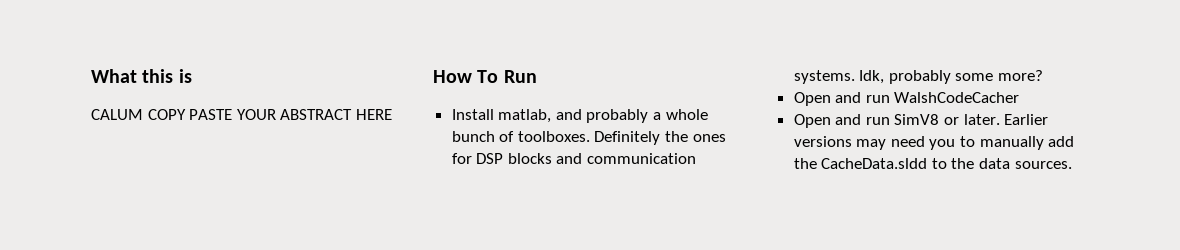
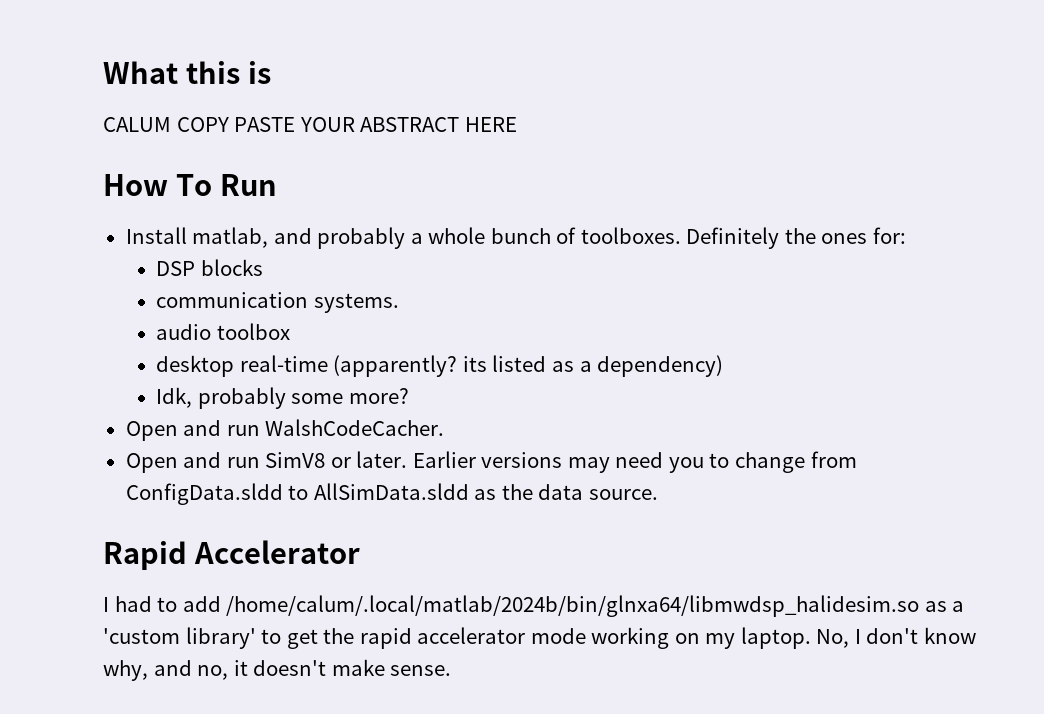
[451,153,472,164] for -> [872,227,906,244] for: //
[556,153,583,164] and -> (263, 267) //
(855, 77) none -> [156,323,290,340] [156,355,724,377] // audio toolbox // desktop real-time (apparently? its listed as a dependency) //
[894,92,1020,103] WalshCodeCacher -> [265,419,445,436] WalshCodeCacher.
[979,136,1075,150] [793,158,1072,169] manually add the CacheData.sldd to the data sources. -> [734,451,857,473] [125,483,658,505] [103,540,360,570] [103,595,965,617] [103,627,977,649] [103,659,452,681] change from ConfigData.sldd to AllSimData.sldd as the data source. // Rapid Accelerator // I had to add /home/calum/.local/matlab/2024b/bin/glnxa64/libmwdsp_halidesim.so as a 'custom library' to get the rapid accelerator mode working on my laptop. No, I don't know why, and no, it doesn't make sense.

